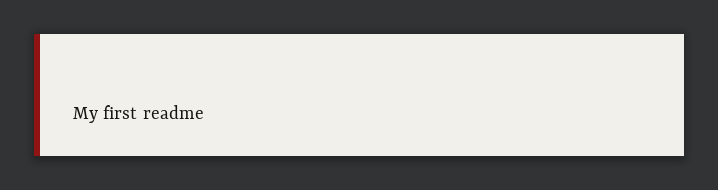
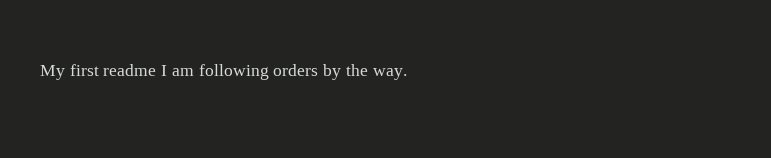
(204, 112) none -> [161,64,407,80] I am following orders by the way.

